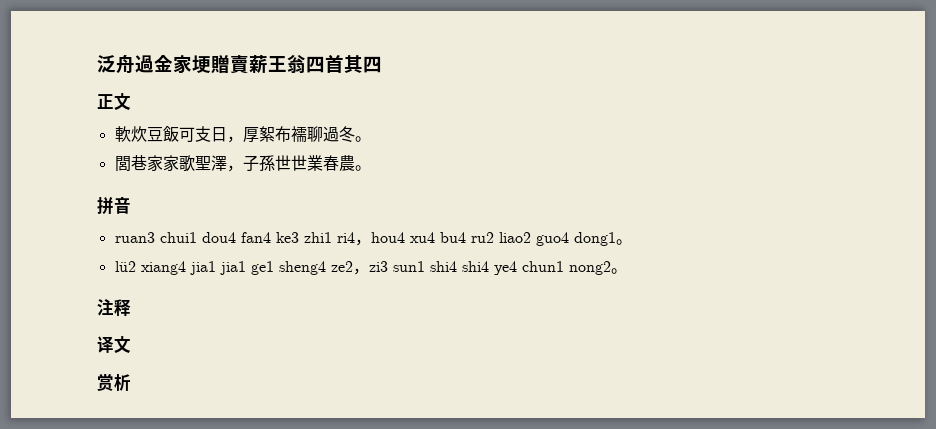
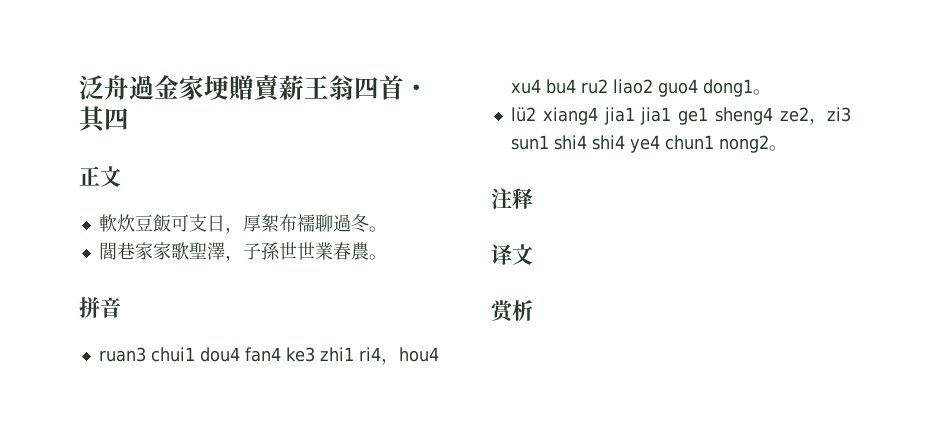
(344, 63) none -> [404,84,429,97] ・

